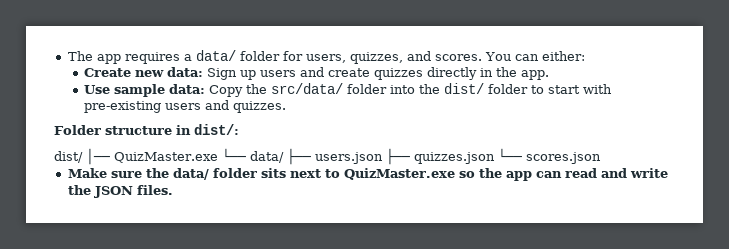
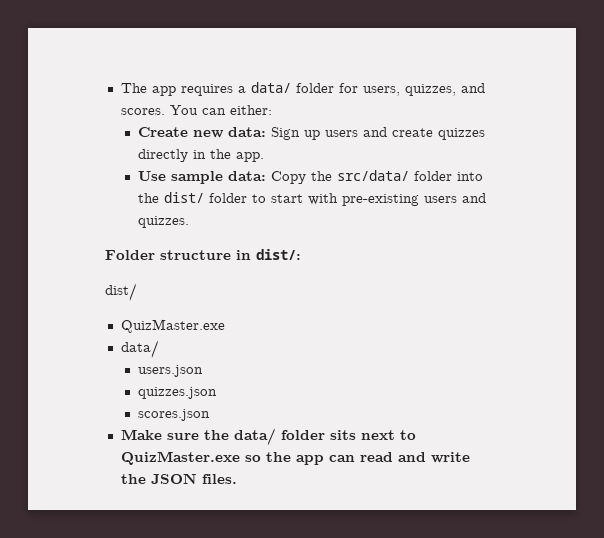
[86,148,311,165] │── QuizMaster.exe └── data/ ├── -> [120,319,225,333] [120,340,159,358] // QuizMaster.exe // data/ //
[385,148,410,165] ├── -> (204, 371) //
[497,148,522,161] └── -> (218, 393) //

